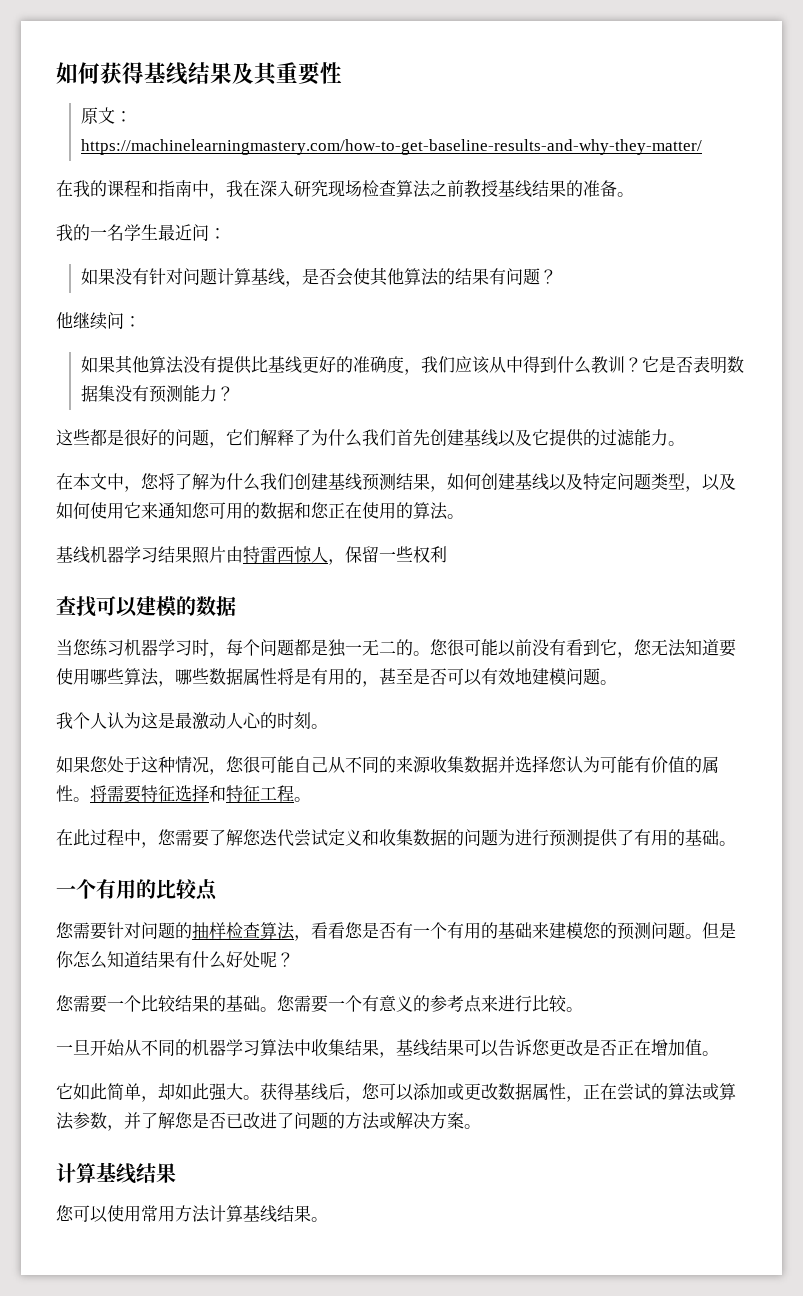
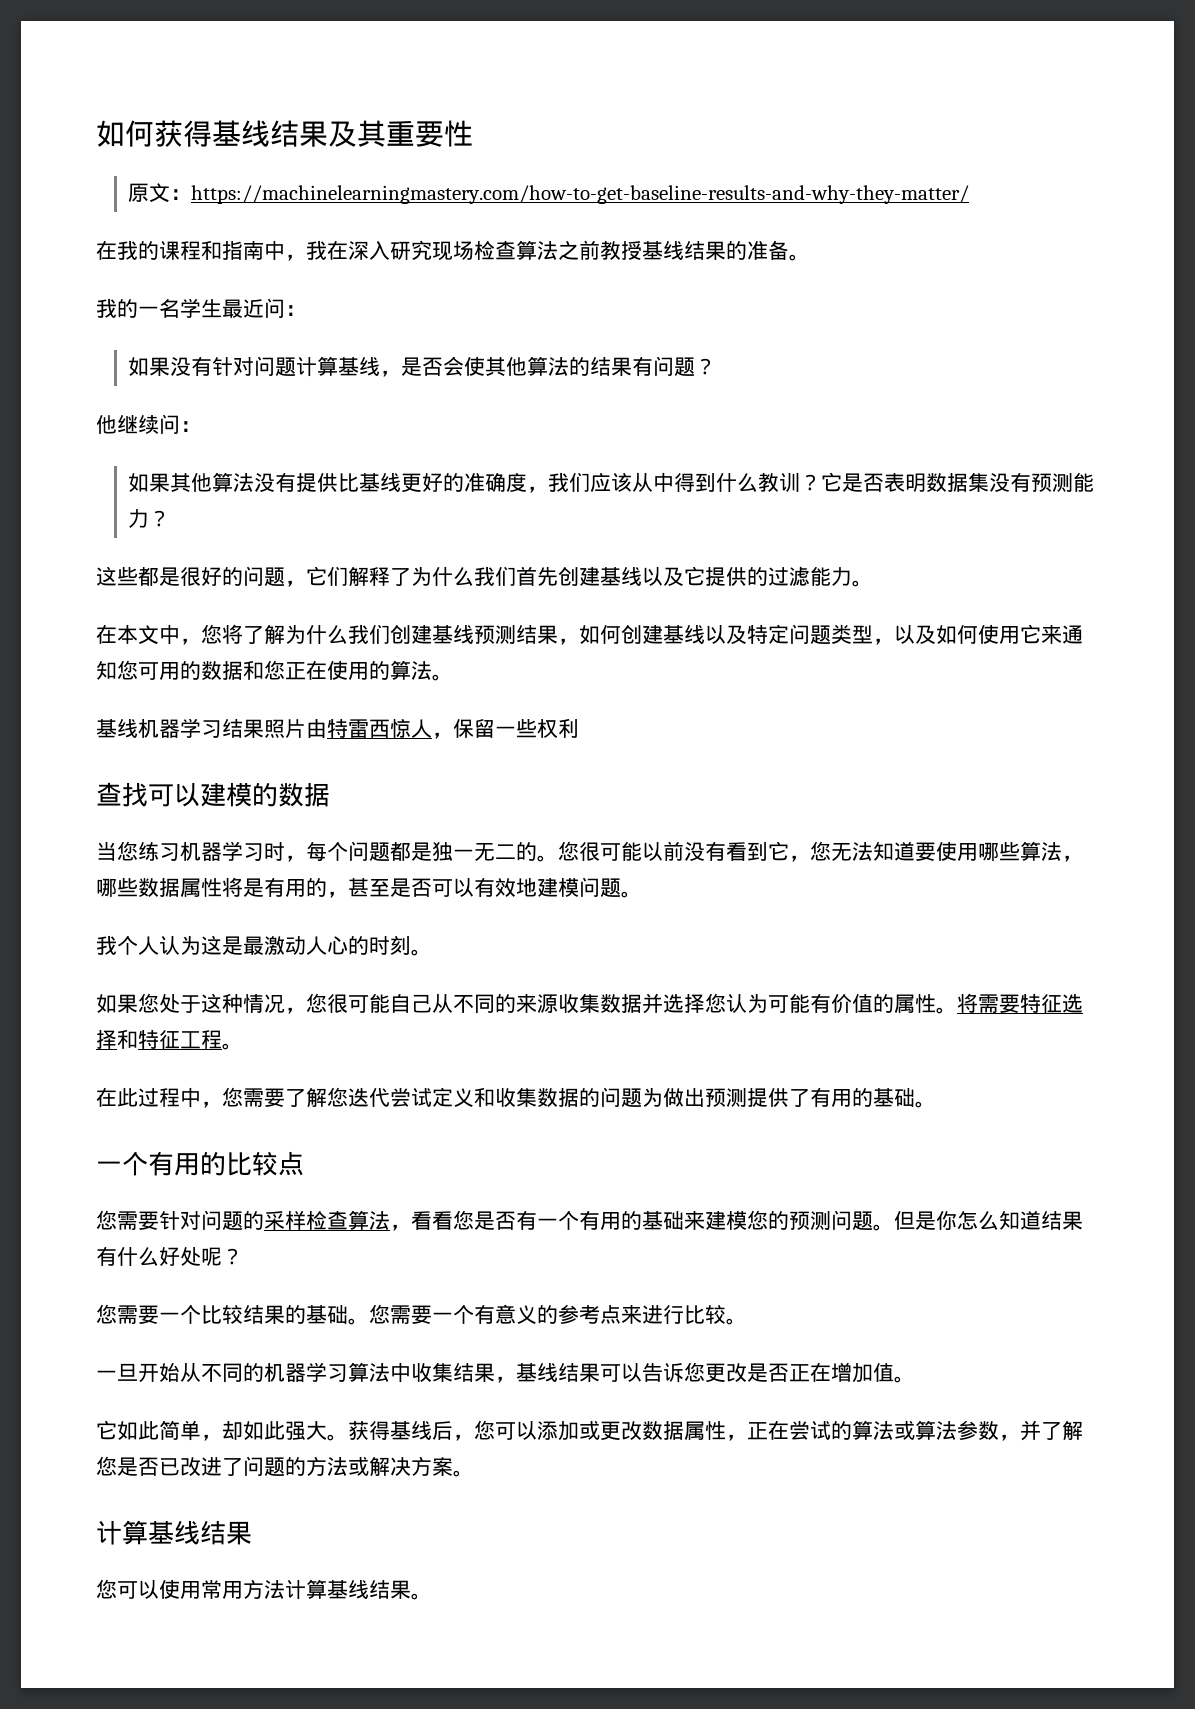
[515,829,549,846] 进行 -> [663,1088,705,1107] 做出
[192,922,209,939] 抽 -> [264,1211,285,1230] 采

